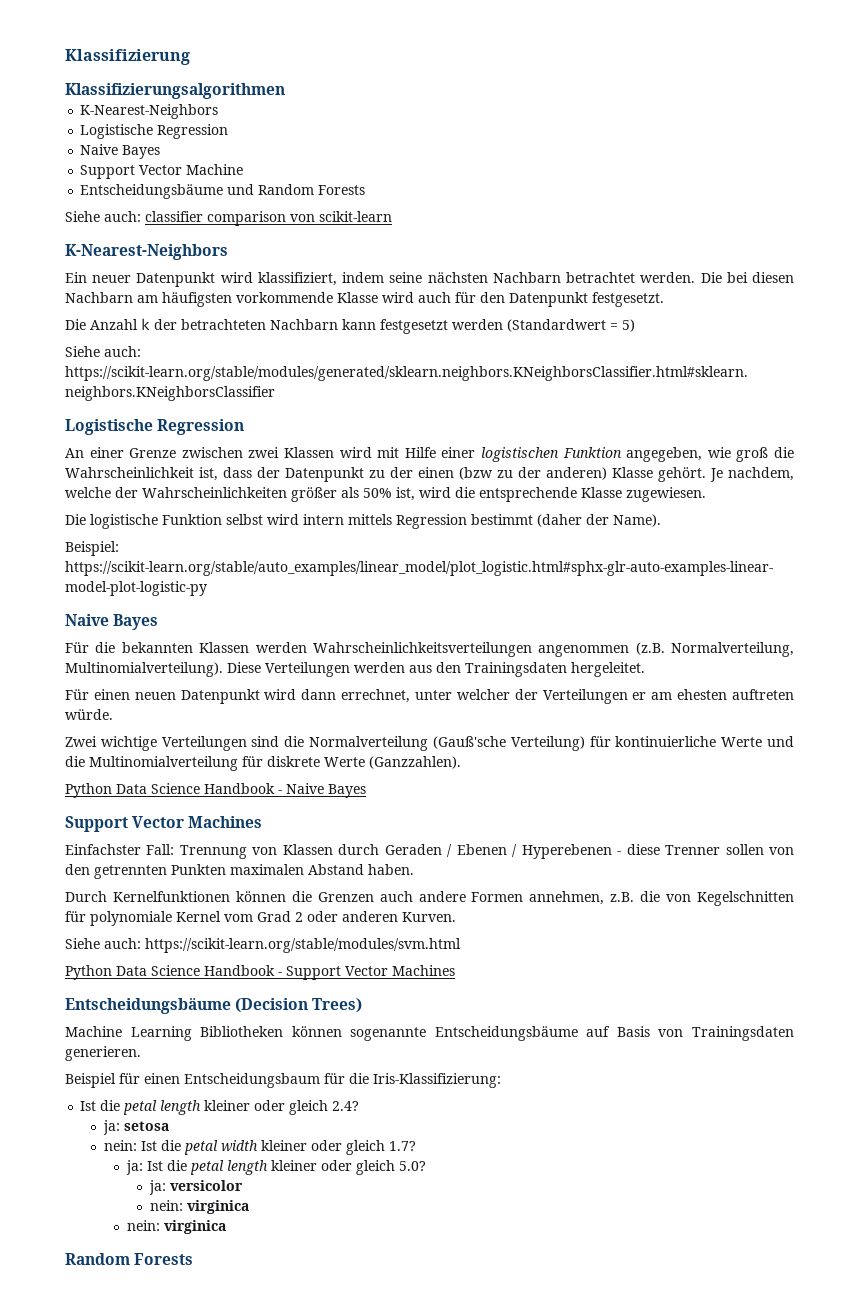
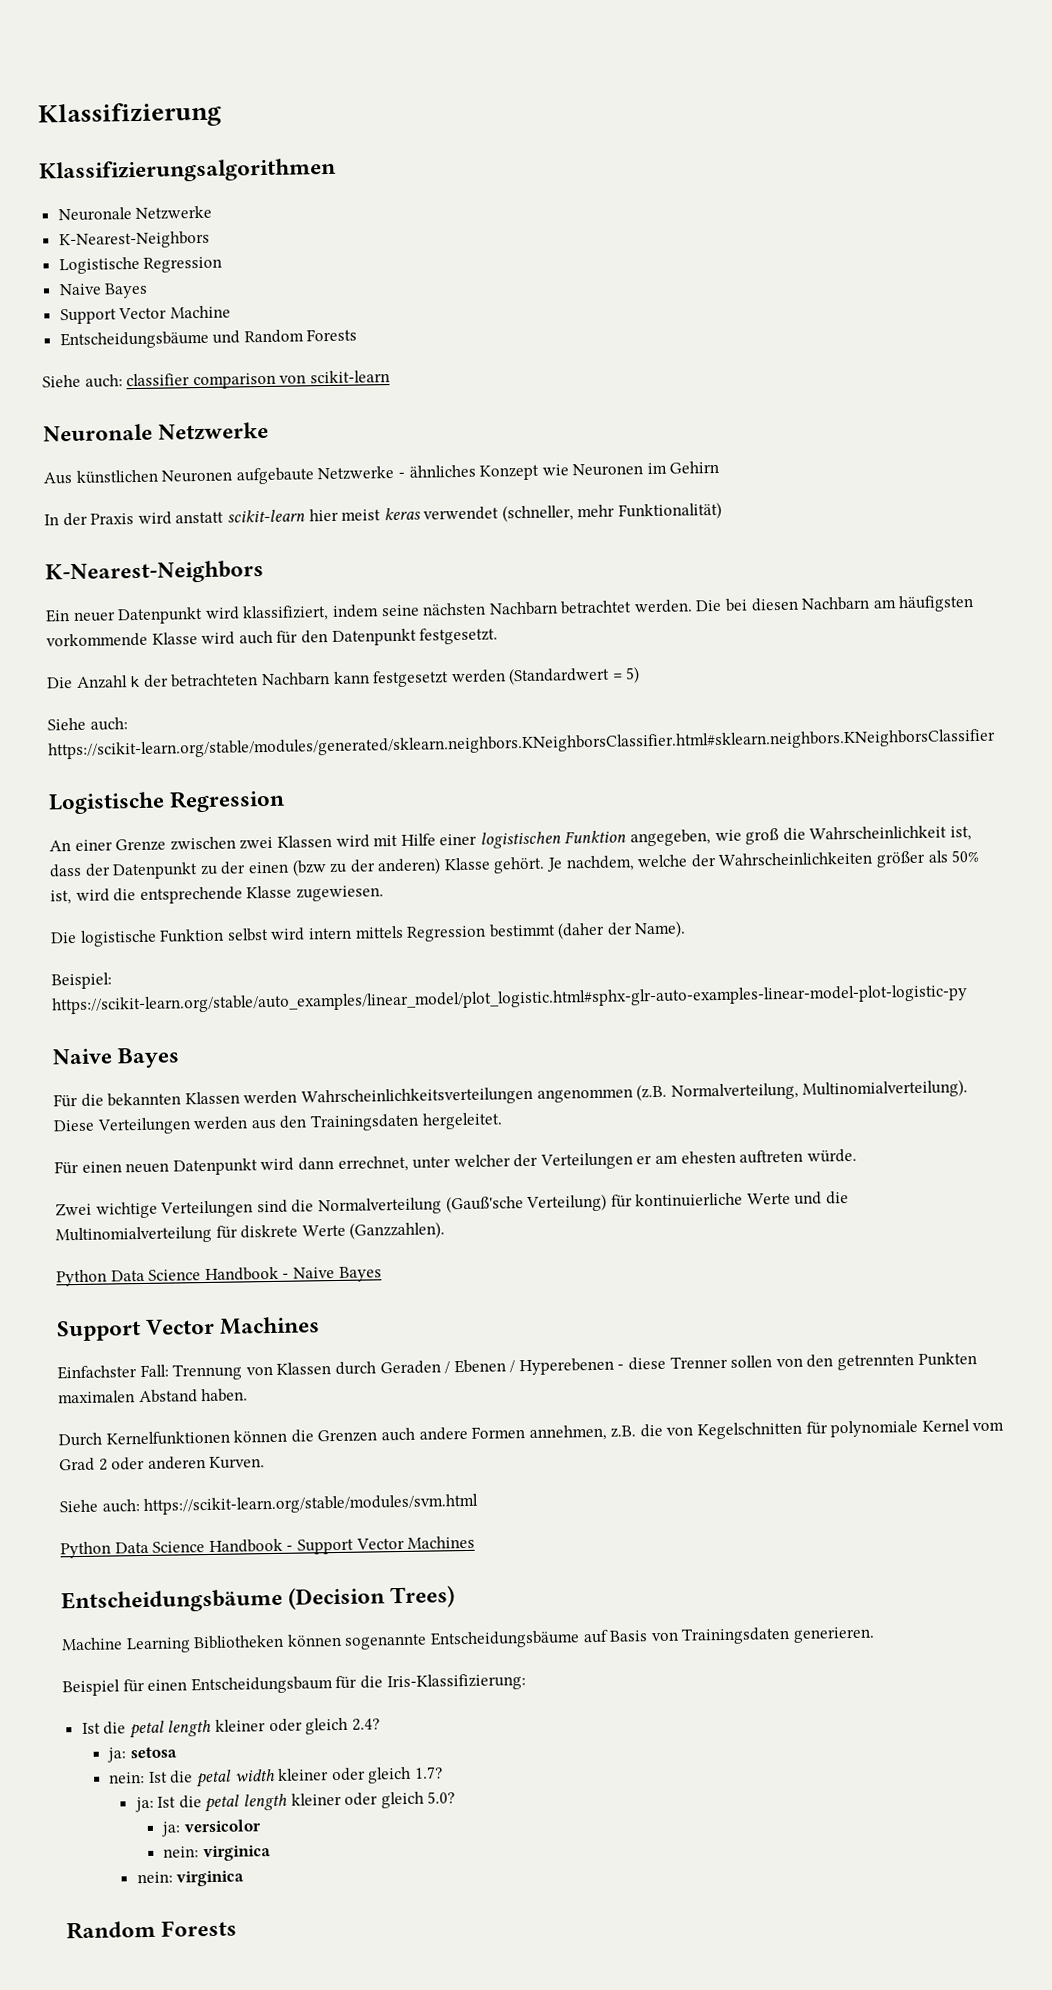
(285, 91) none -> [57,205,213,222] // Neuronale Netzwerke
(392, 216) none -> [43,421,270,442] [43,460,720,485] [44,501,723,527] // Neuronale Netzwerke // Aus künstlichen Neuronen aufgebaute Netzwerke - ähnliches Konzept wie Neuronen im Gehirn // In der Praxis wird anstatt scikit-learn hier meist keras verwendet (schneller, mehr Funktionalität)

